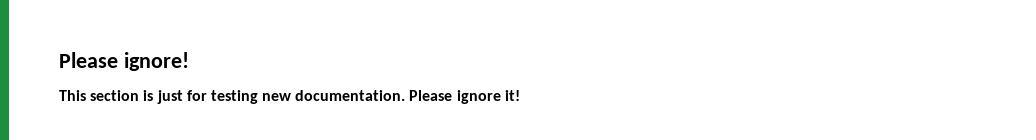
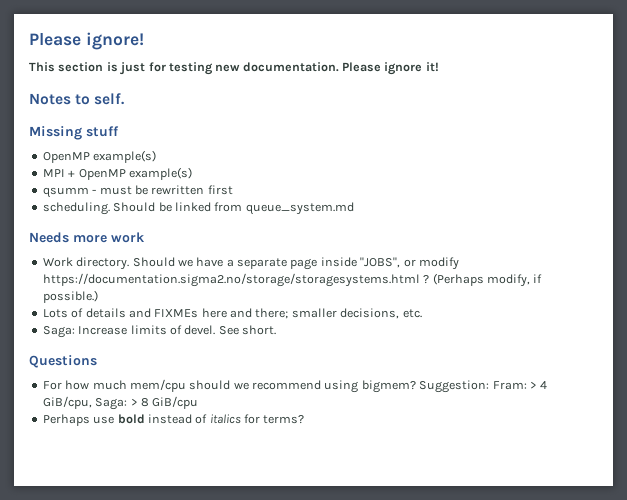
(520, 95) none -> [29,93,125,105] [29,126,119,140] [42,150,157,163] [42,167,192,180] [42,185,233,198] [42,202,354,215] [29,232,145,243] [42,257,459,270] [42,273,543,287] [42,290,98,303] [42,308,422,319] [42,325,276,338] [29,355,97,368] [42,379,548,393] [42,396,199,410] [42,414,305,426] // Notes to self. // Missing stuff // OpenMP example(s) // MPI + OpenMP example(s) // qsumm - must be rewritten first // scheduling. Should be linked from queue_system.md // Needs more work // Work directory. Should we have a separate page inside "JOBS", or modify https://documentation.sigma2.no/storage/storagesystems.html ? (Perhaps modify, if possible.) // Lots of details and FIXMEs here and there; smaller decisions, etc. // Saga: Increase limits of devel. See short. // Questions // For how much mem/cpu should we recommend using bigmem? Suggestion: Fram: > 4 GiB/cpu, Saga: > 8 GiB/cpu // Perhaps use bold instead of italics for terms?

